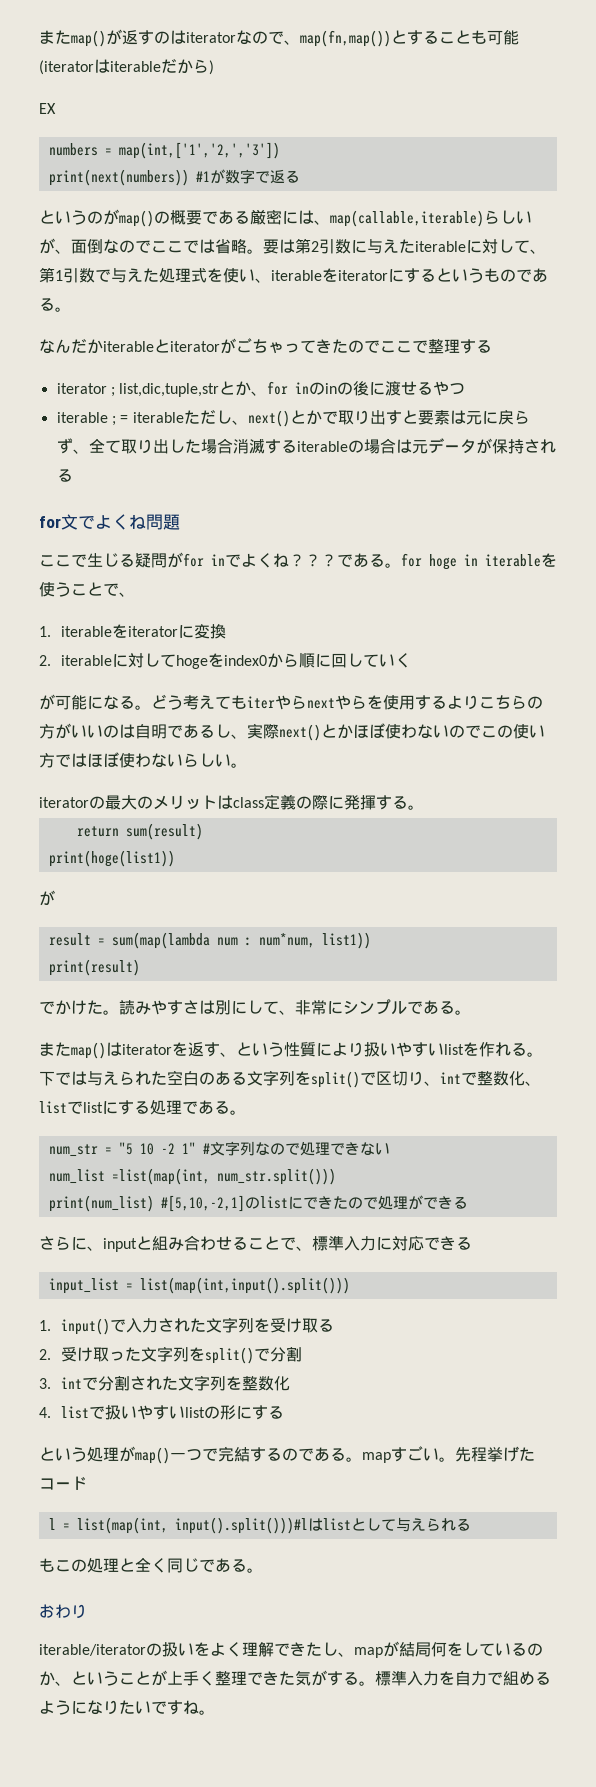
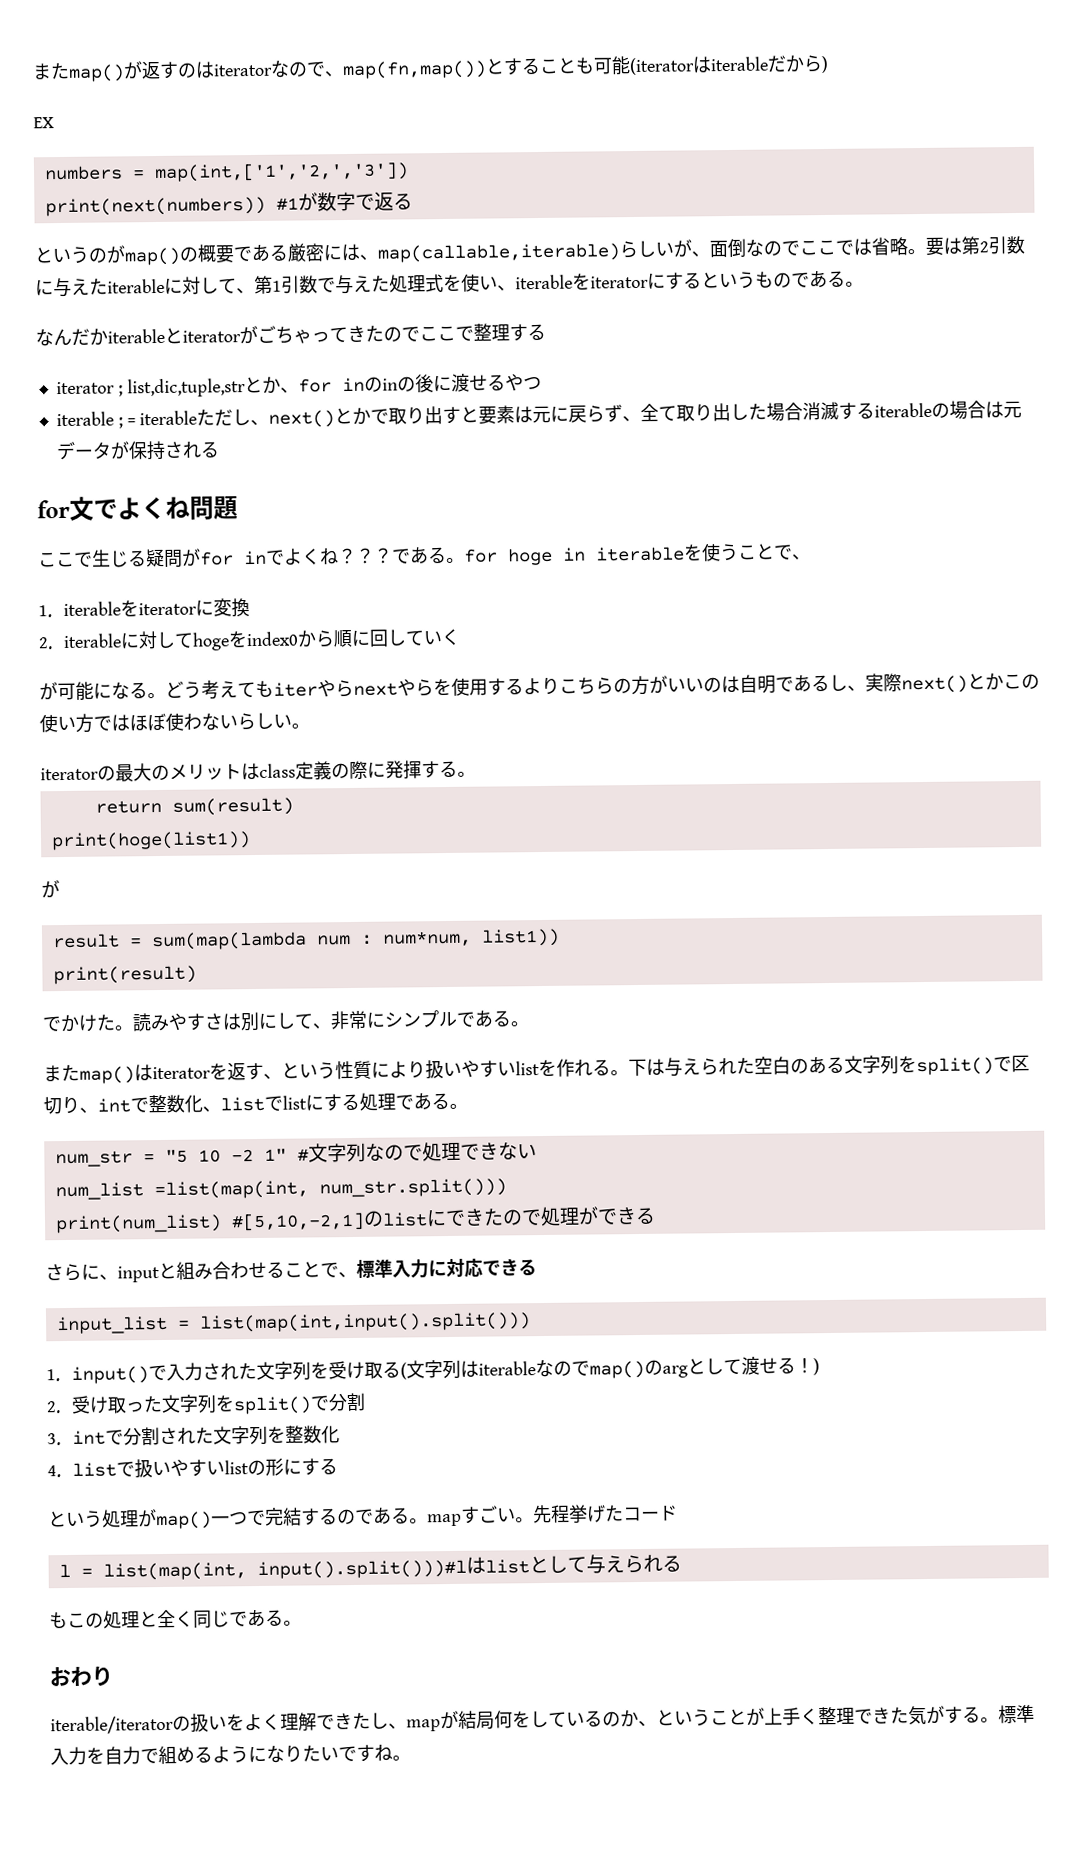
[353,723,481,739] ほぼ使わないので -> (1004, 682) none
[55,1072,71,1085] で -> (647, 1067) none
(334, 1325) none -> [399,1356,820,1380] (文字列はiterableなのでmap()のargとして渡せる！)

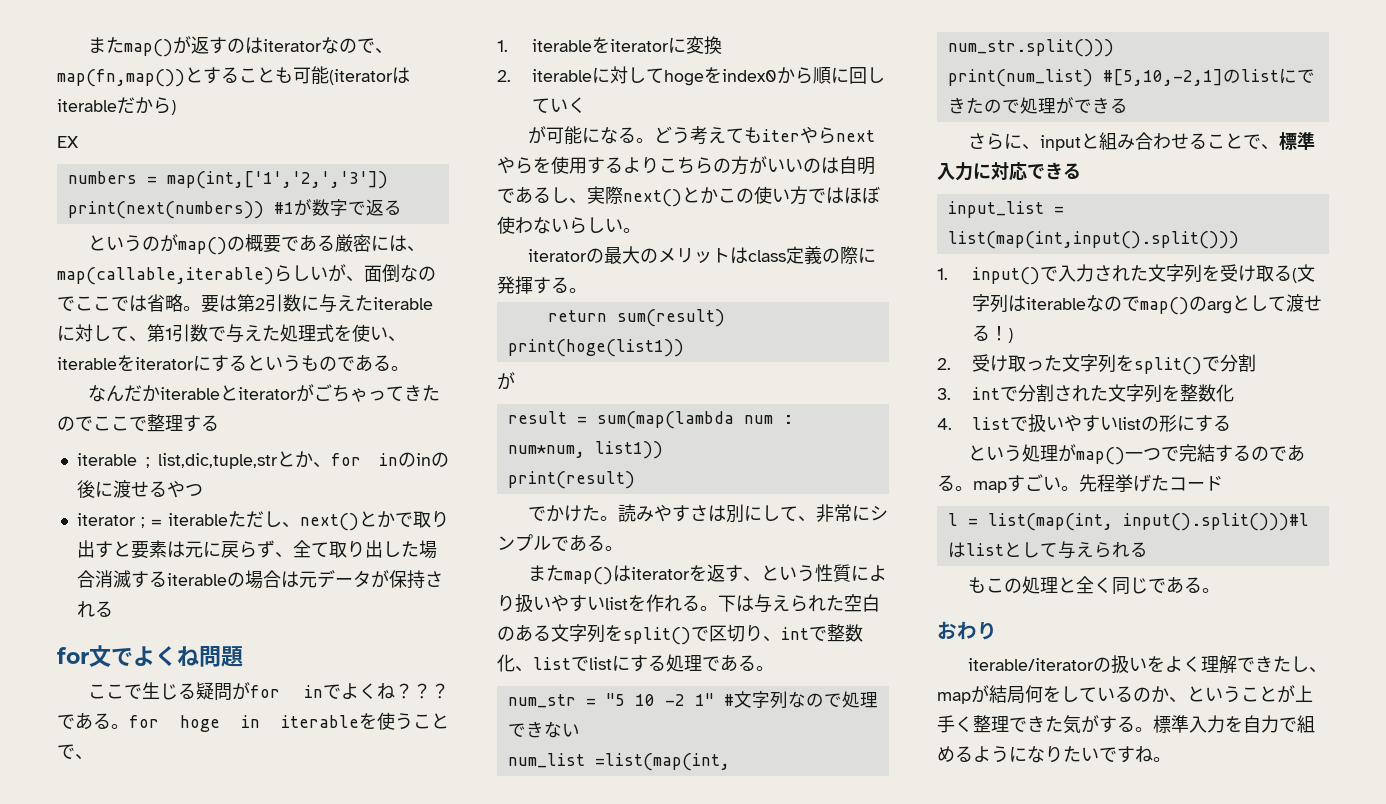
[55,381,115,395] iterator -> [76,453,137,466] iterable
[55,411,114,427] iterable -> [76,513,136,526] iterator

